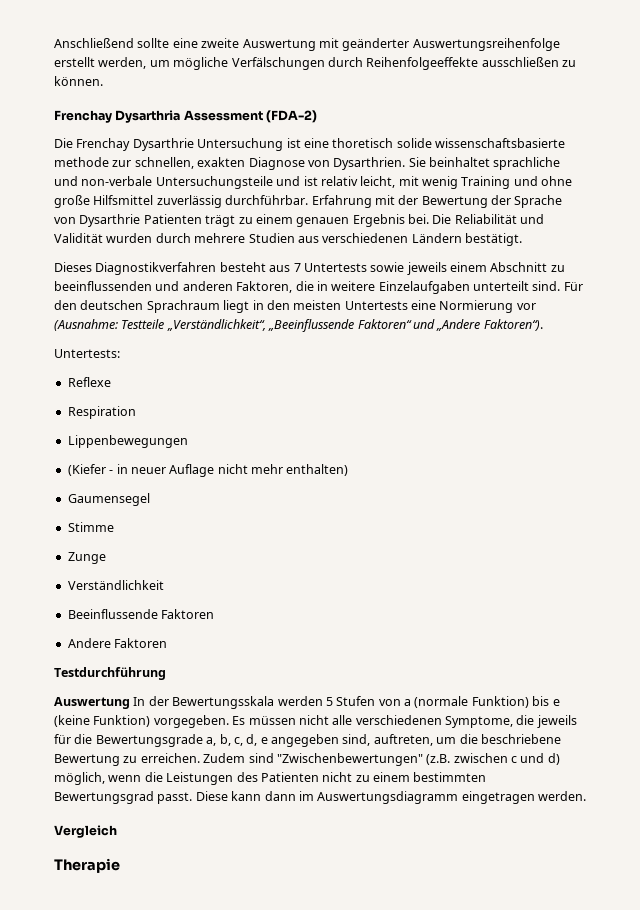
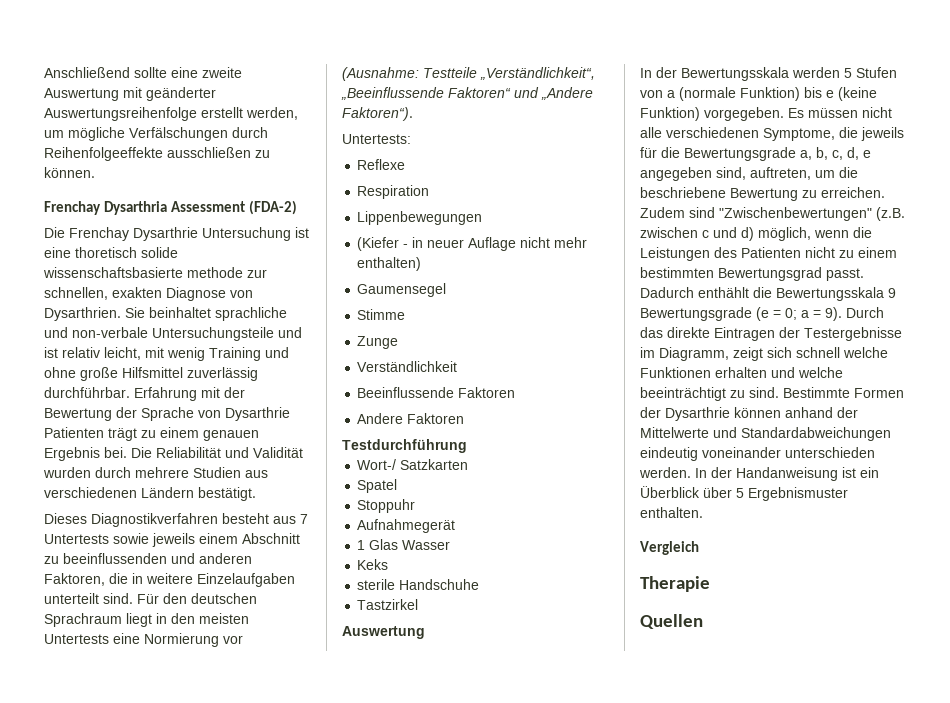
[54,697,130,709] // Auswertung -> [357,459,469,470] [357,479,398,493] [357,499,416,513] [357,519,456,533] [357,539,451,550] [357,559,389,570] [357,579,480,590] [357,599,419,610] [342,626,425,639] // Wort-/ Satzkarten // Spatel // Stoppuhr // Aufnahmegerät // 1 Glas Wasser // Keks // sterile Handschuhe // Tastzirkel // Auswertung //
[195,791,586,804] Diese kann dann im Auswertungsdiagramm eingetragen werden. -> [640,287,896,301] [640,307,884,321] [640,327,902,341] [640,347,888,361] [640,367,843,378] [640,387,904,401] [640,407,858,421] [640,427,891,441] [640,447,875,461] [639,467,879,481] [640,486,848,501] [640,507,703,518] Dadurch enthählt die Bewertungsskala 9 Bewertungsgrade (e = 0; a = 9). Durch das direkte Eintragen der Testergebnisse im Diagramm, zeigt sich schnell welche Funktionen erhalten und welche beeinträchtigt zu sind. Bestimmte Formen der Dysarthrie können anhand der Mittelwerte und Standardabweichungen eindeutig voneinander unterschieden werden. In der Handanweisung ist ein Überblick über 5 Ergebnismuster enthalten.
(120, 865) none -> [640,614,703,629] // Quellen

